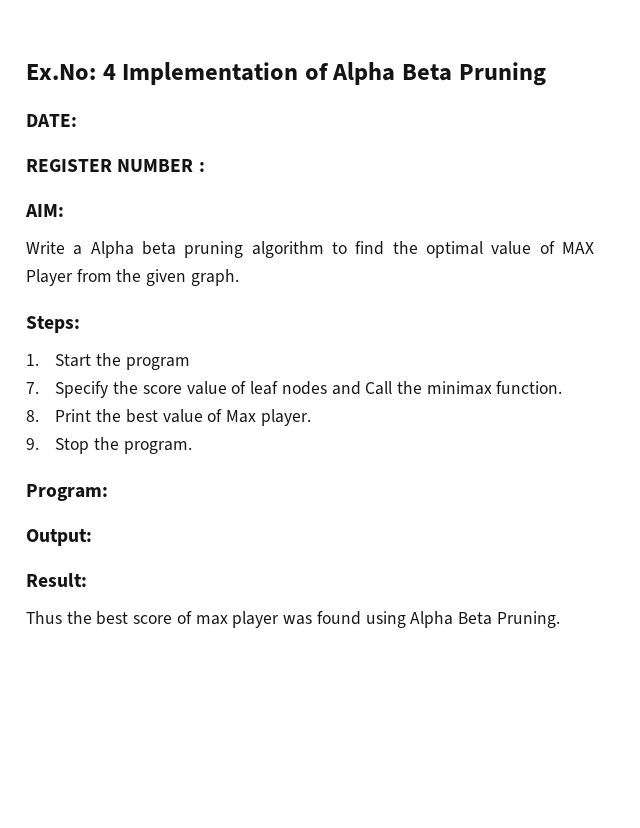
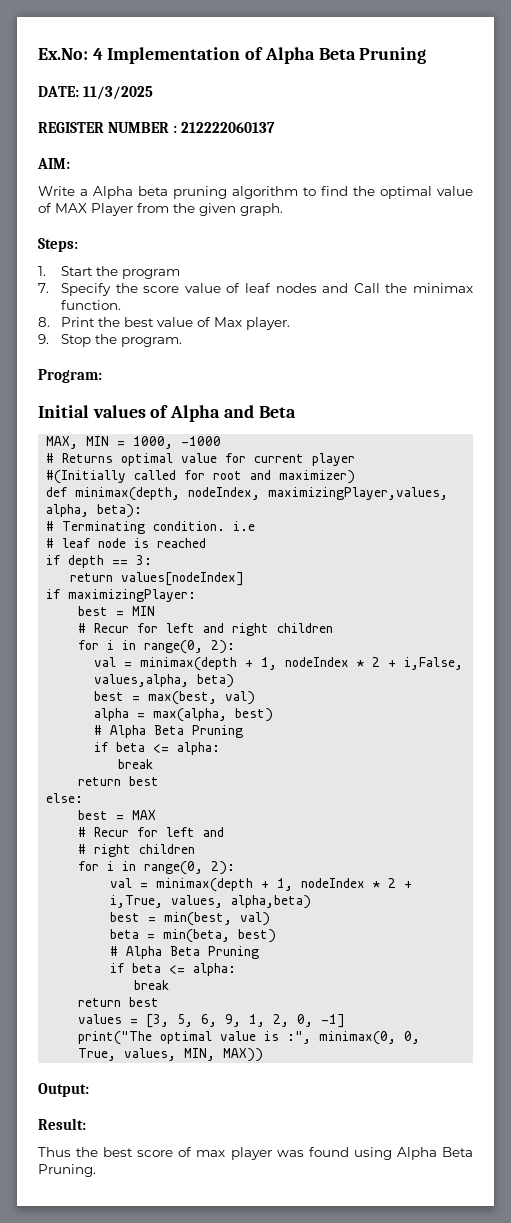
(77, 120) none -> [83,86,154,100] 11/3/2025
(205, 167) none -> [181,122,276,133] 212222060137
(108, 492) none -> [38,405,296,422] [46,436,222,449] [46,453,356,466] [46,470,356,484] [46,487,449,501] [46,504,143,518] [46,521,256,534] [46,538,207,548] [46,555,153,568] [70,572,245,586] [46,589,197,602] [78,606,156,616] [78,623,334,636] [78,640,236,654] [94,657,464,671] [94,674,235,688] [94,691,256,705] [94,708,274,722] [94,725,244,738] [94,742,221,755] [118,759,154,769] [78,776,160,786] [46,793,84,803] [78,810,157,820] [78,827,225,837] [78,844,196,857] [78,861,236,875] [110,878,413,892] [110,895,312,909] [110,912,271,926] [110,929,277,943] [110,946,260,959] [110,963,237,976] [134,980,170,990] [78,997,160,1007] [78,1014,346,1028] [78,1031,421,1045] [78,1048,264,1062] // Initial values of Alpha and Beta // MAX, MIN = 1000, -1000 // # Returns optimal value for current player // #(Initially called for root and maximizer) // def minimax(depth, nodeIndex, maximizingPlayer,values, alpha, beta): // # Terminating condition. i.e // # leaf node is reached // if depth == 3: // return values[nodeIndex] // if maximizingPlayer: // best = MIN // # Recur for left and right children // for i in range(0, 2): // val = minimax(depth + 1, nodeIndex * 2 + i,False, values,alpha, beta) // best = max(best, val) // alpha = max(alpha, best) // # Alpha Beta Pruning // if beta <= alpha: // break // return best // else: // best = MAX // # Recur for left and // # right children // for i in range(0, 2): // val = minimax(depth + 1, nodeIndex * 2 + i,True, values, alpha,beta) // best = min(best, val) // beta = min(beta, best) // # Alpha Beta Pruning // if beta <= alpha: // break // return best // values = [3, 5, 6, 9, 1, 2, 0, -1] // print("The optimal value is :", minimax(0, 0, True, values, MIN, MAX))

